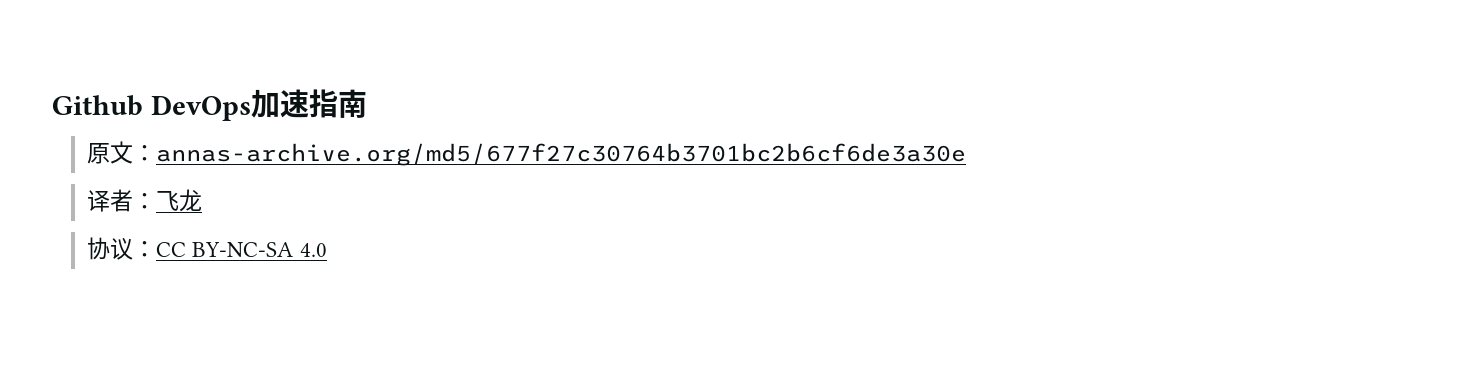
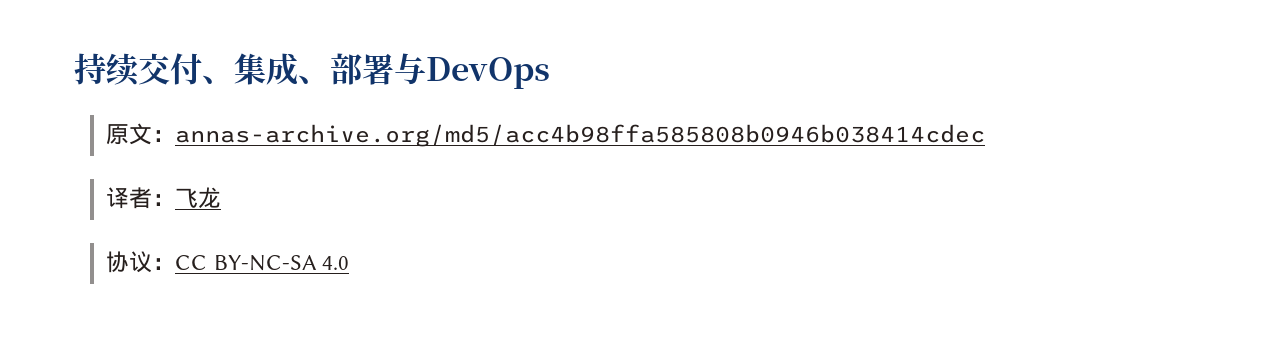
[52,95,143,116] Github -> [74,53,426,86] 持续交付、集成、部署与
[250,89,367,118] 加速指南 -> (550, 73) none
[156,143,967,166] annas-archive.org/md5/677f27c30764b3701bc2b6cf6de3a30e -> [175,124,986,147] annas-archive.org/md5/acc4b98ffa585808b0946b038414cdec

